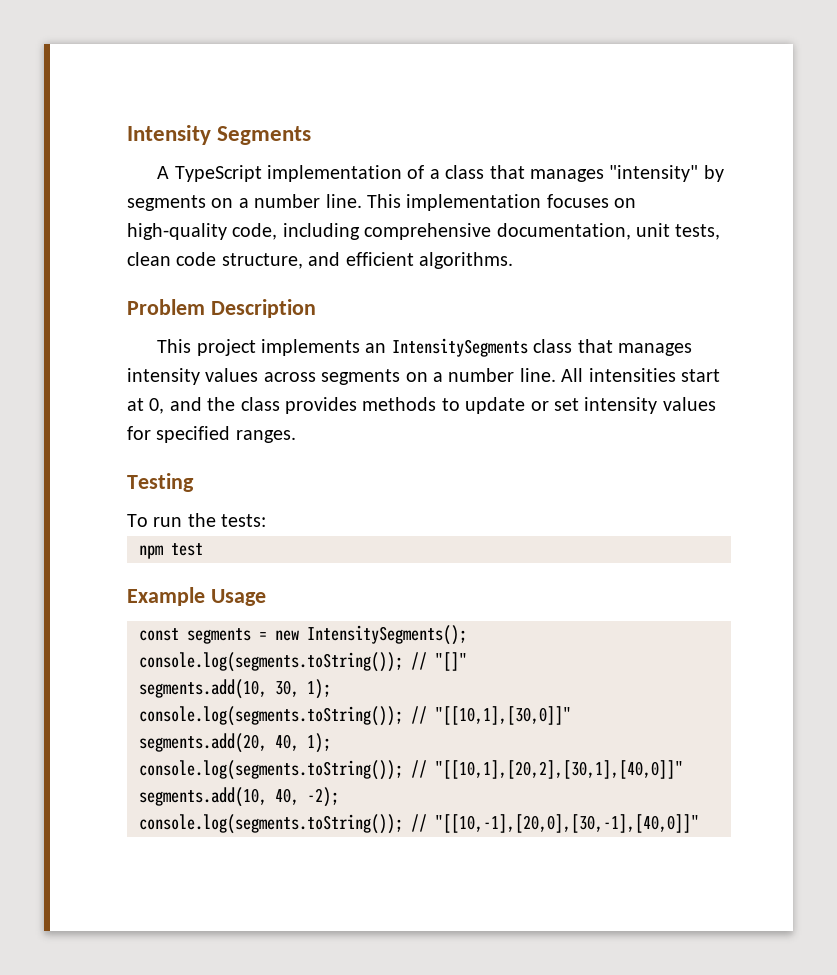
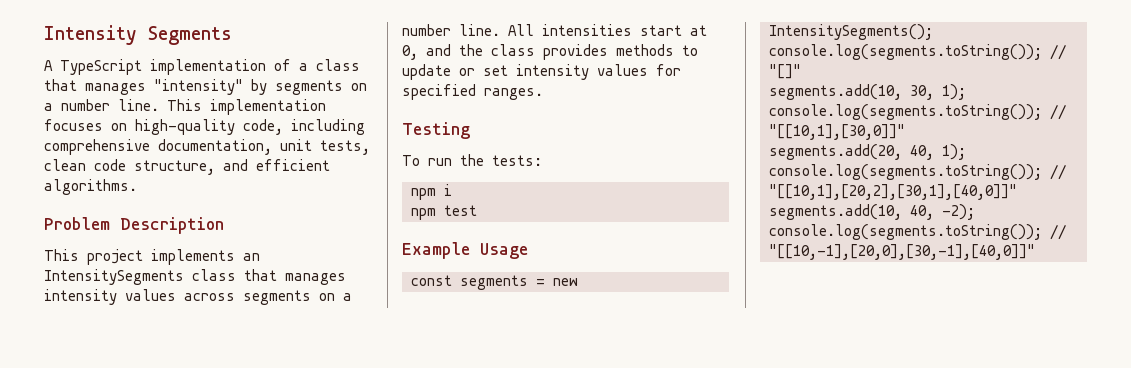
(267, 520) none -> [411,184,452,200] // npm i

